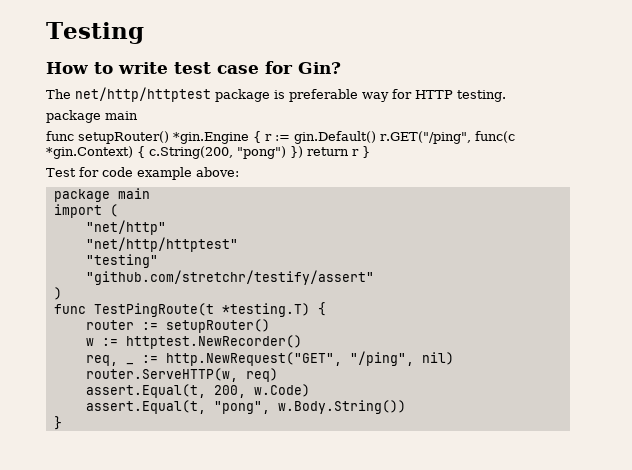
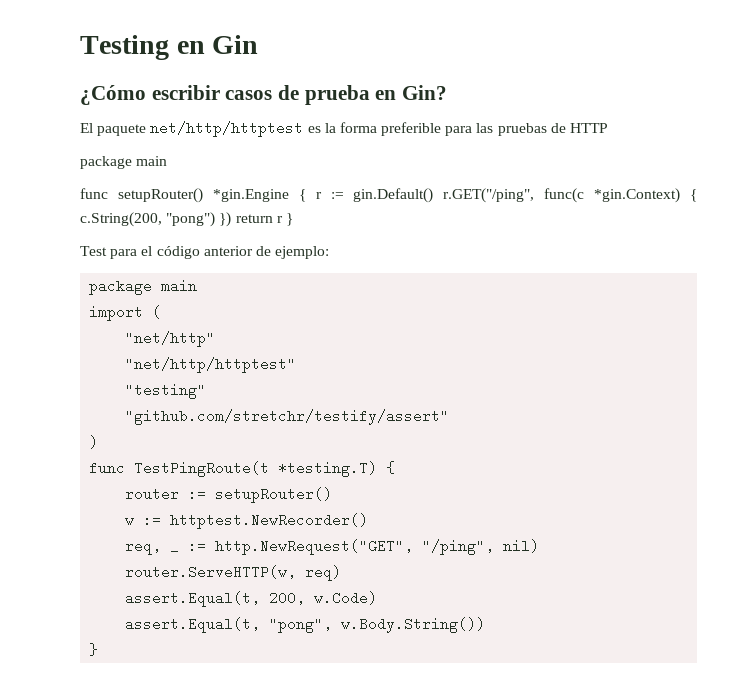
[46,61,341,74] [46,87,412,102] // How to write test case for Gin? // The net/http/httptest package is preferable way for -> [176,35,259,54] [80,85,448,105] [80,121,566,137] en Gin // ¿Cómo escribir casos de prueba en Gin? // El paquete net/http/httptest es la forma preferible para las pruebas de
[457,90,506,102] testing. -> (609, 128) none
[79,167,239,180] for code example above: -> [110,246,330,259] para el código anterior de ejemplo:

